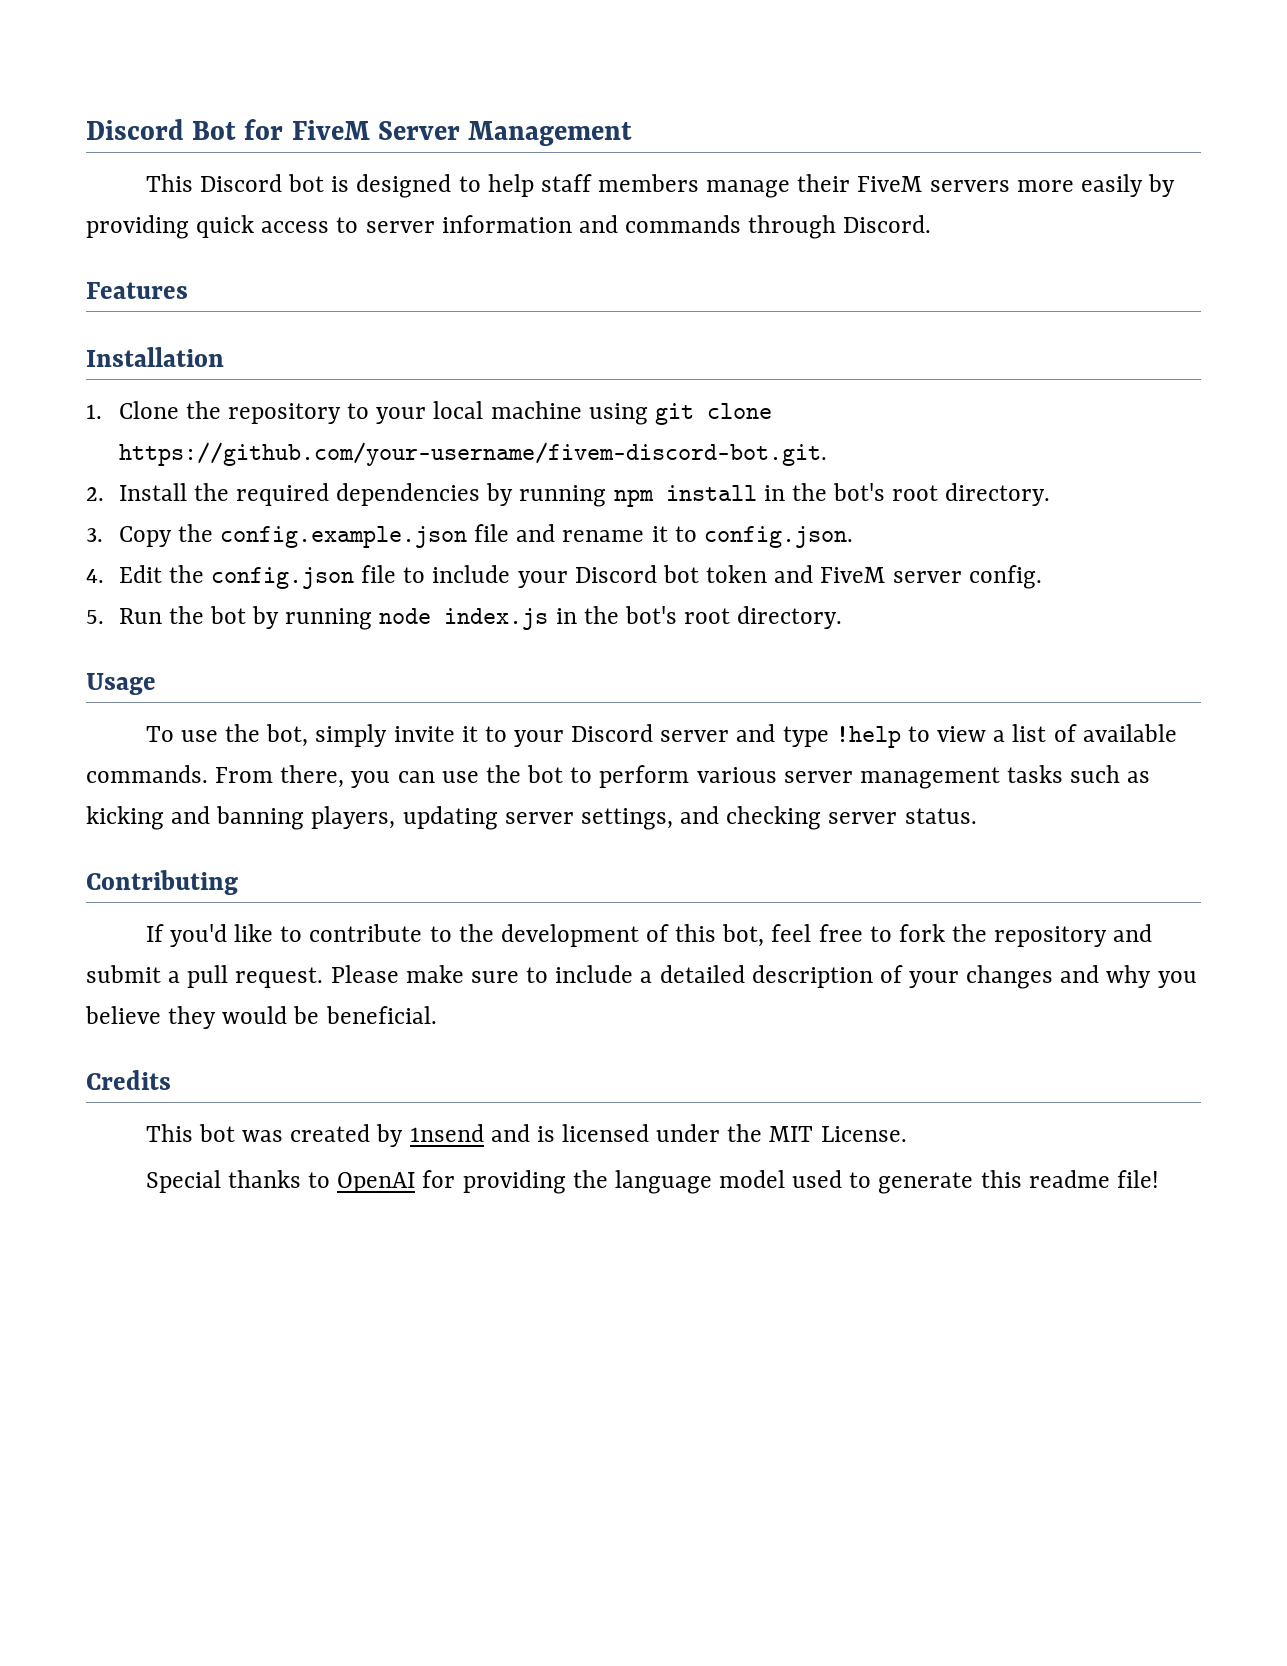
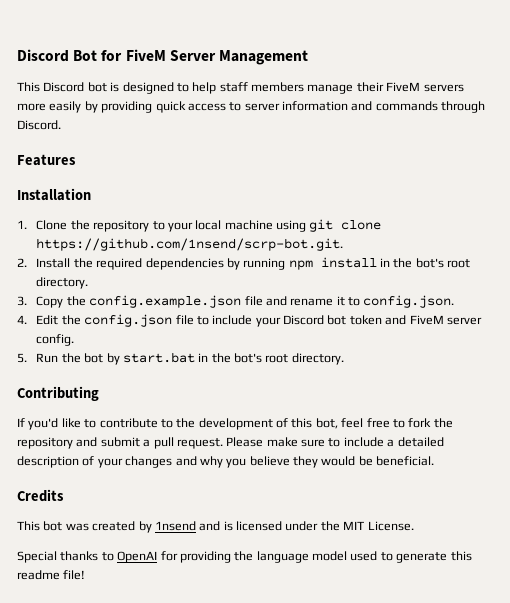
[118,442,827,466] https://github.com/your-username/fivem-discord-bot.git. -> [36,238,344,251] https://github.com/1nsend/scrp-bot.git.
[285,606,843,630] [86,673,156,695] [145,724,1177,748] [86,765,1151,789] [86,806,977,830] running node index.js in the bot's root directory. // Usage // To use the bot, simply invite it to your Discord server and type !help to view a list of available commands. From there, you can use the bot to perform various server management tasks such as kicking and banning players, updating server settings, and checking server status. -> [122,352,344,365] start.bat in the bot's root directory.

